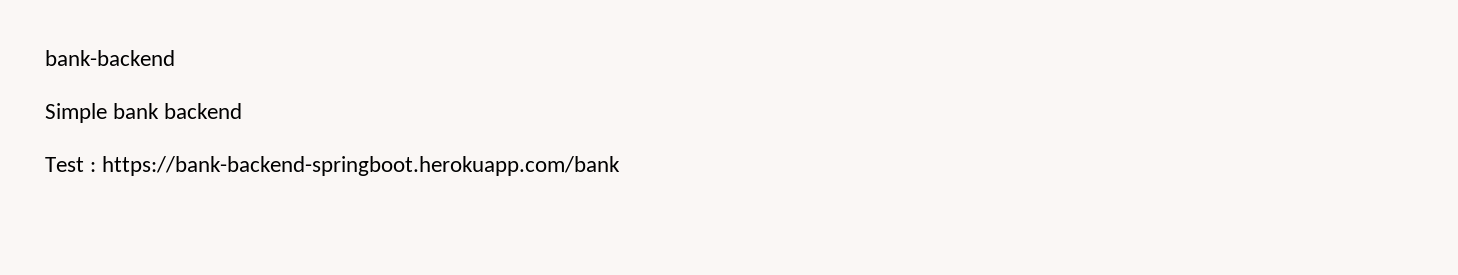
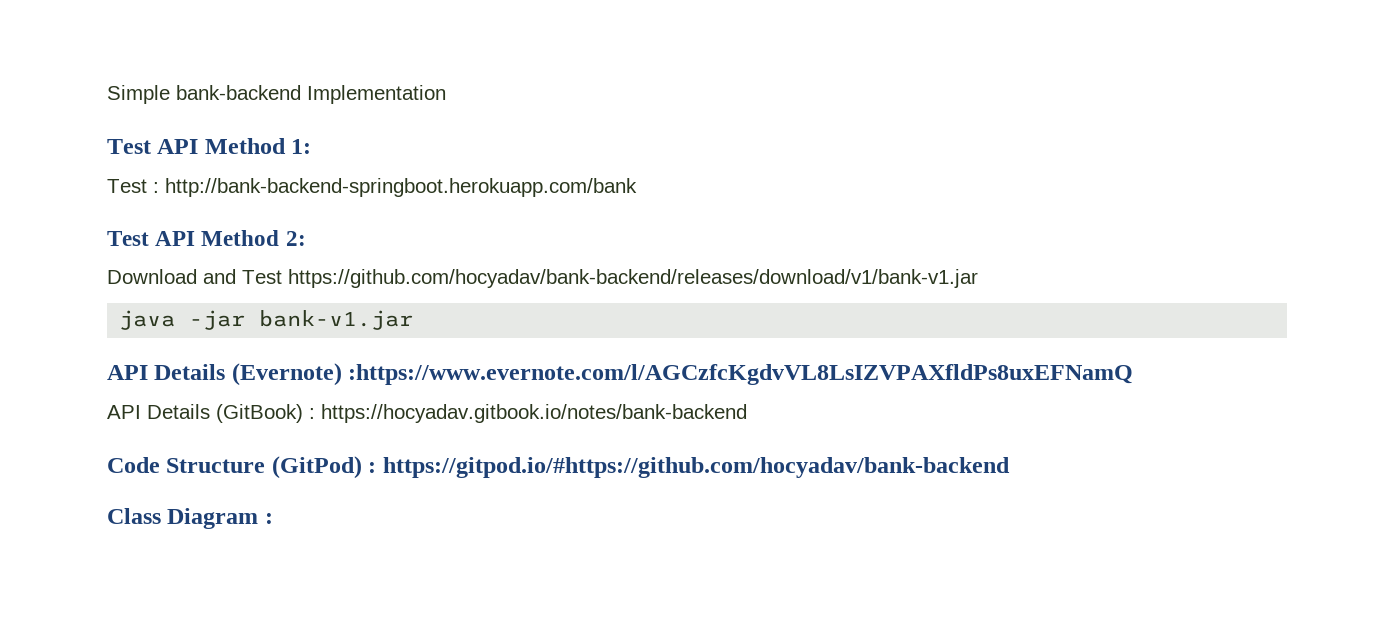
(45, 58) none -> [107,85,170,104] Simple
[45,103,243,123] [45,156,621,176] // Simple bank backend // Test : https://bank-backend-springboot.herokuapp.com/bank -> [307,85,446,104] [107,138,312,154] [107,178,637,197] [107,230,306,246] [107,269,978,288] [119,310,414,330] [107,363,1134,386] [107,404,747,423] [107,456,1010,479] [107,508,273,529] Implementation // Test API Method 1: // Test : http://bank-backend-springboot.herokuapp.com/bank // Test API Method 2: // Download and Test https://github.com/hocyadav/bank-backend/releases/download/v1/bank-v1.jar // java -jar bank-v1.jar // API Details (Evernote) :https://www.evernote.com/l/AGCzfcKgdvVL8LsIZVPAXfldPs8uxEFNamQ // API Details (GitBook) : https://hocyadav.gitbook.io/notes/bank-backend // Code Structure (GitPod) : https://gitpod.io/#https://github.com/hocyadav/bank-backend // Class Diagram :

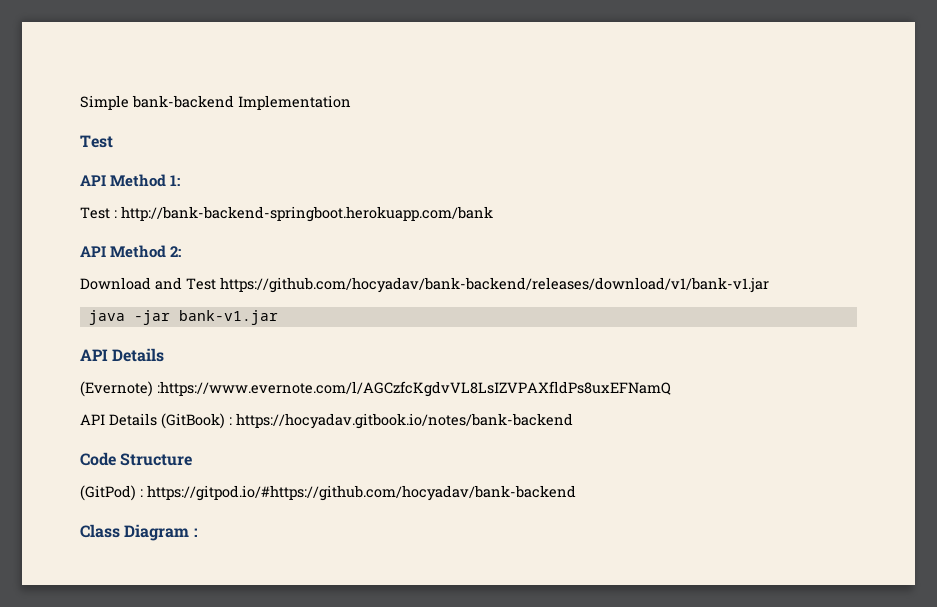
(151, 146) none -> (113, 141) //
[107,231,149,246] Test -> (493, 214) none
(226, 372) none -> (165, 355) //
(266, 465) none -> (193, 459) //

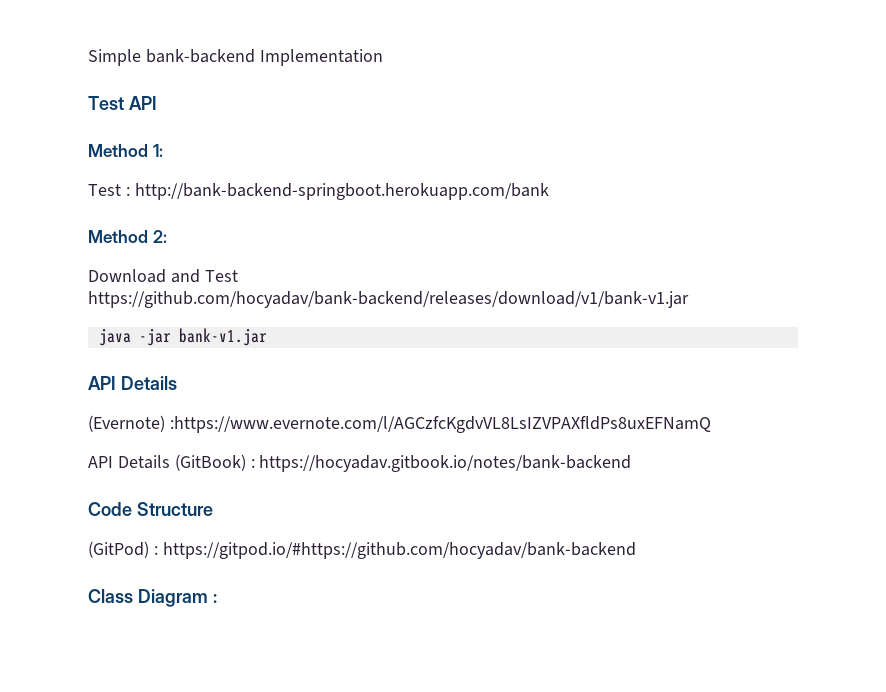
[80,175,106,186] // API -> [128,96,157,110] API //
[80,246,106,257] API -> (549, 191) none

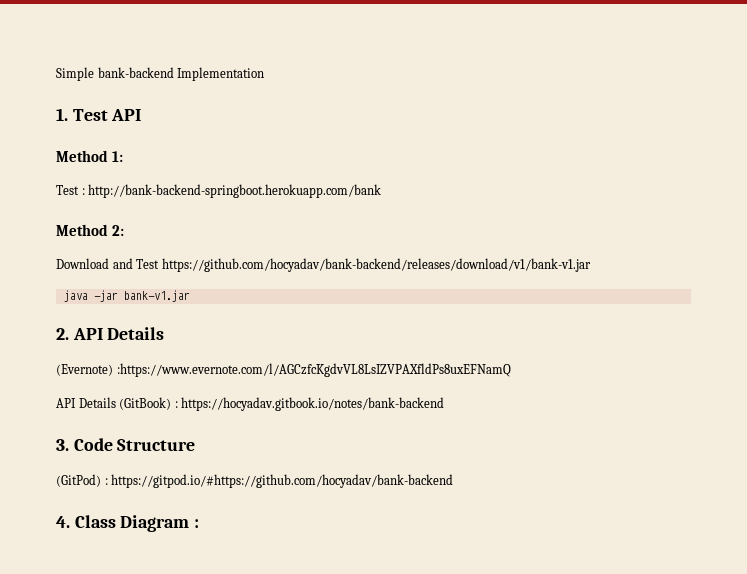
(383, 57) none -> [56,108,68,121] 1.
(267, 337) none -> [56,328,69,340] 2.
(632, 463) none -> [56,439,69,451] 3.
(636, 550) none -> [56,516,70,528] 4.

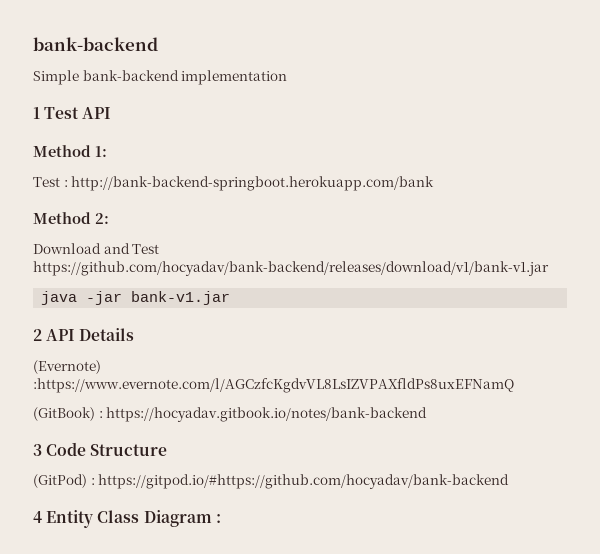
(56, 74) none -> [33,37,158,51] bank-backend //
[177,67,265,81] [56,108,68,121] Implementation // 1. -> [181,70,288,85] [33,107,40,119] implementation // 1
[56,328,69,340] 2. -> [33,329,42,341] 2
[56,397,116,408] API Details -> (514, 385) none
[56,439,69,451] 3. -> [33,444,42,456] 3
[56,516,70,528] 4. -> [33,510,94,528] 4 Entity

